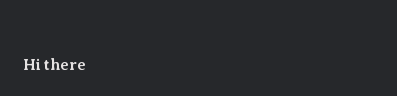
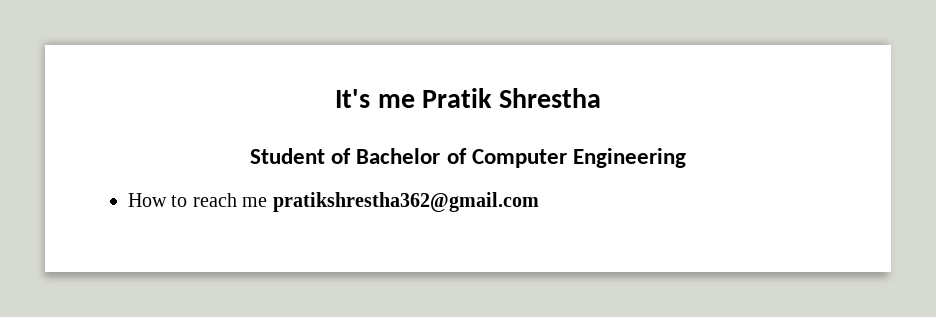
[23,58,87,70] Hi there -> [335,88,601,108] [250,148,686,168] [128,192,539,212] It's me Pratik Shrestha // Student of Bachelor of Computer Engineering // How to reach me pratikshrestha362@gmail.com

